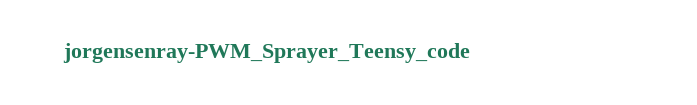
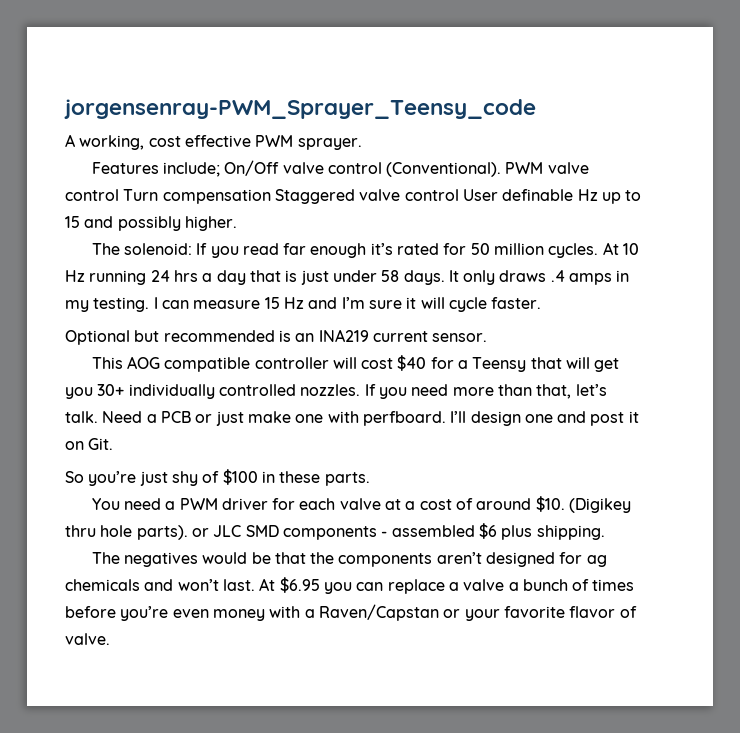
(470, 53) none -> [65,134,362,150] [91,160,589,177] [65,189,642,204] [65,216,237,231] [91,242,640,258] [65,270,630,285] [65,297,542,312] [65,329,488,345] [91,355,620,372] [65,384,607,399] [65,411,639,426] [65,438,114,450] [65,469,370,486] [91,496,632,513] [65,523,605,540] [91,552,607,567] [65,577,635,594] [65,604,637,621] [65,633,110,645] // A working, cost effective PWM sprayer. // Features include; On/Off valve control (Conventional). PWM valve control Turn compensation Staggered valve control User definable Hz up to 15 and possibly higher. // The solenoid: If you read far enough it’s rated for 50 million cycles. At 10 Hz running 24 hrs a day that is just under 58 days. It only draws .4 amps in my testing. I can measure 15 Hz and I’m sure it will cycle faster. // Optional but recommended is an INA219 current sensor. // This AOG compatible controller will cost $40 for a Teensy that will get you 30+ individually controlled nozzles. If you need more than that, let’s talk. Need a PCB or just make one with perfboard. I’ll design one and post it on Git. // So you’re just shy of $100 in these parts. // You need a PWM driver for each valve at a cost of around $10. (Digikey thru hole parts). or JLC SMD components - assembled $6 plus shipping. // The negatives would be that the components aren’t designed for ag chemicals and won’t last. At $6.95 you can replace a valve a bunch of times before you’re even money with a Raven/Capstan or your favorite flavor of valve.

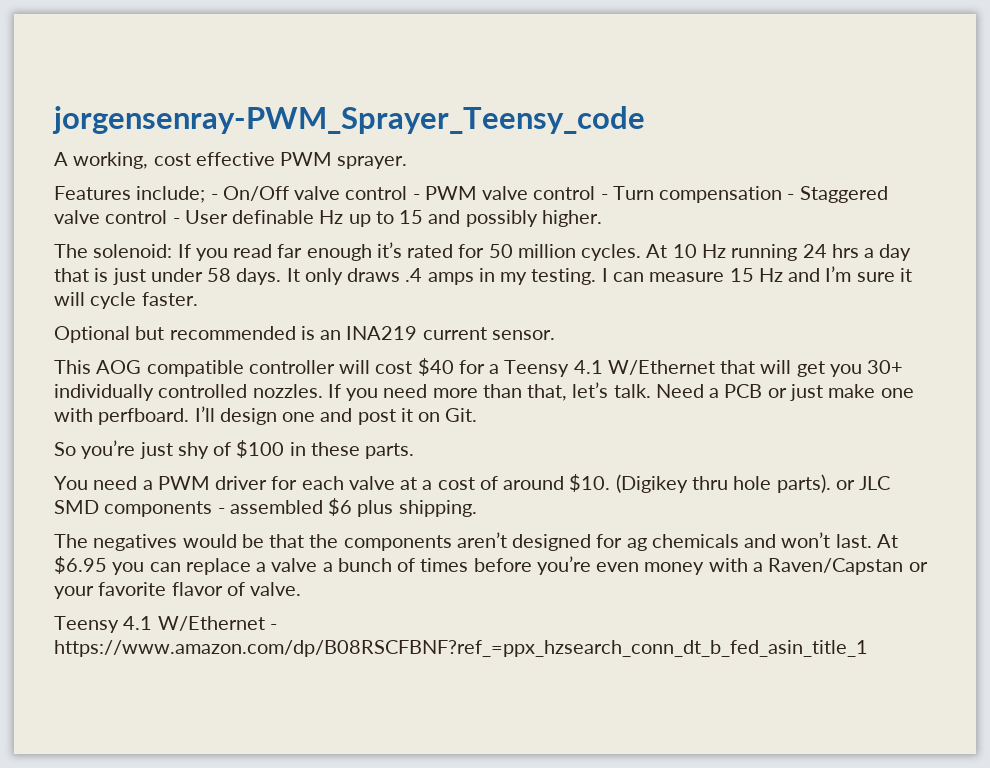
(220, 169) none -> [210,194,218,200] -
[386,162,502,177] (Conventional). -> [412,194,420,200] -
(119, 195) none -> [600,194,608,200] -
(271, 196) none -> [787,194,795,200] -
(459, 195) none -> [172,218,180,224] -
(527, 364) none -> [573,360,715,375] 4.1 W/Ethernet
(110, 639) none -> [54,616,277,633] [54,640,868,657] // Teensy 4.1 W/Ethernet - https://www.amazon.com/dp/B08RSCFBNF?ref_=ppx_hzsearch_conn_dt_b_fed_asin_title_1

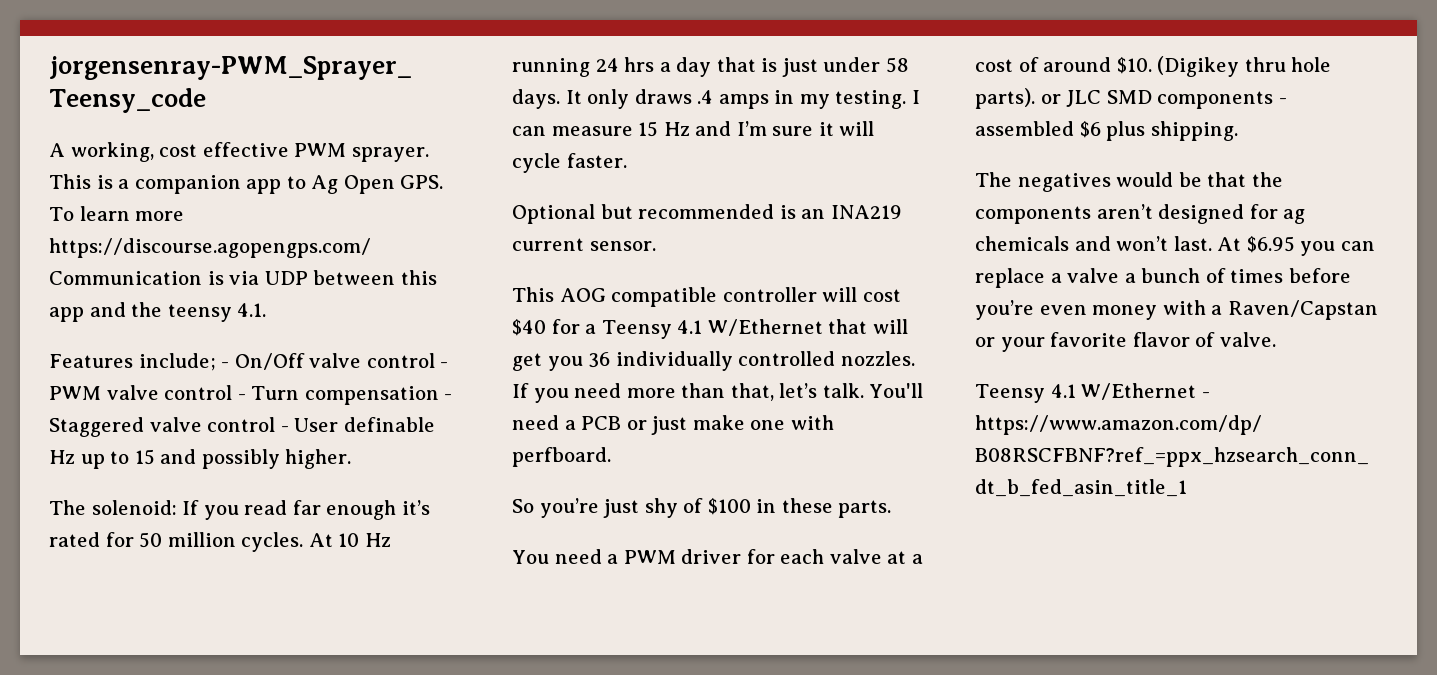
(408, 162) none -> [49,174,444,194] [49,206,185,221] [49,238,371,258] [49,270,437,285] [49,302,267,322] This is a companion app to Ag Open GPS. To learn more https://discourse.agopengps.com/ Communication is via UDP between this app and the teensy 4.1.
[867,360,904,374] 30+ -> [588,352,611,368] 36
[655,384,704,398] Need -> [869,383,924,398] [512,415,559,430] You'll need
[194,406,478,425] I’ll design one and post it on Git. -> (611, 457) none

